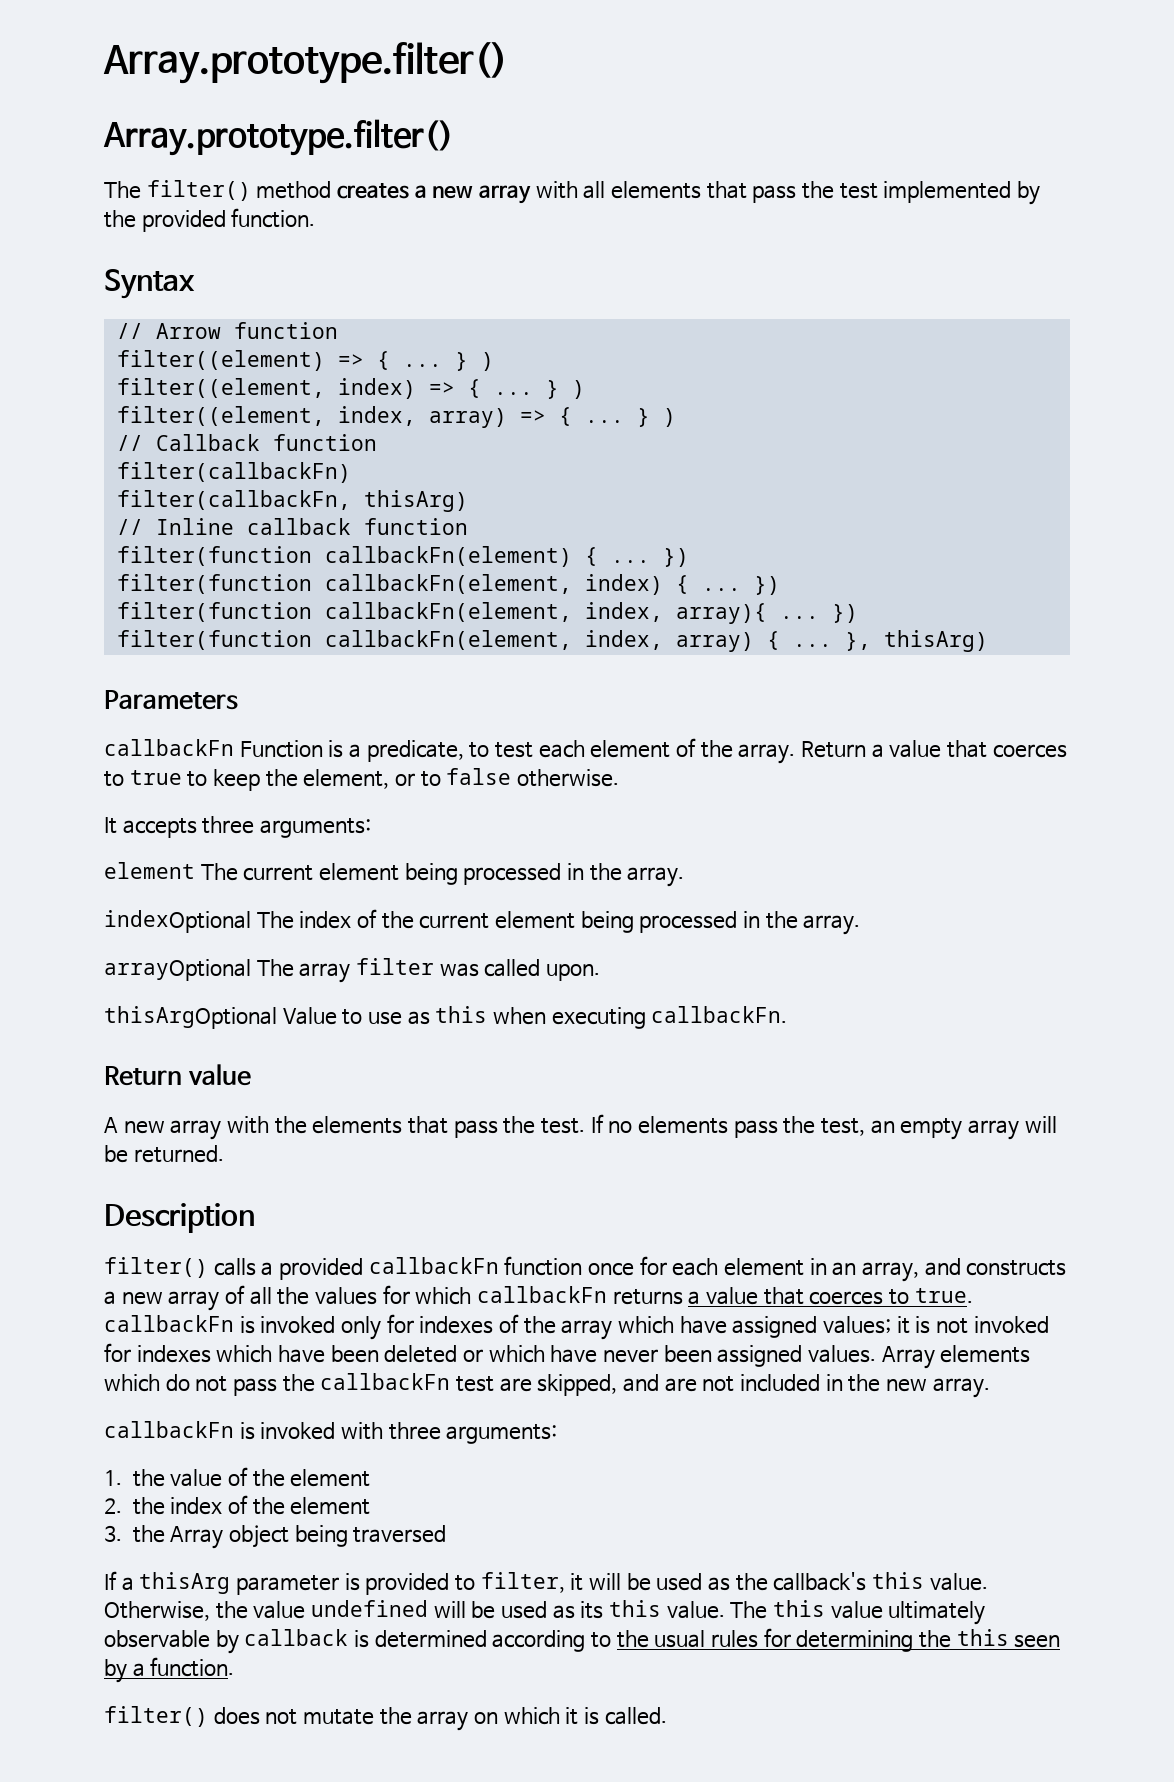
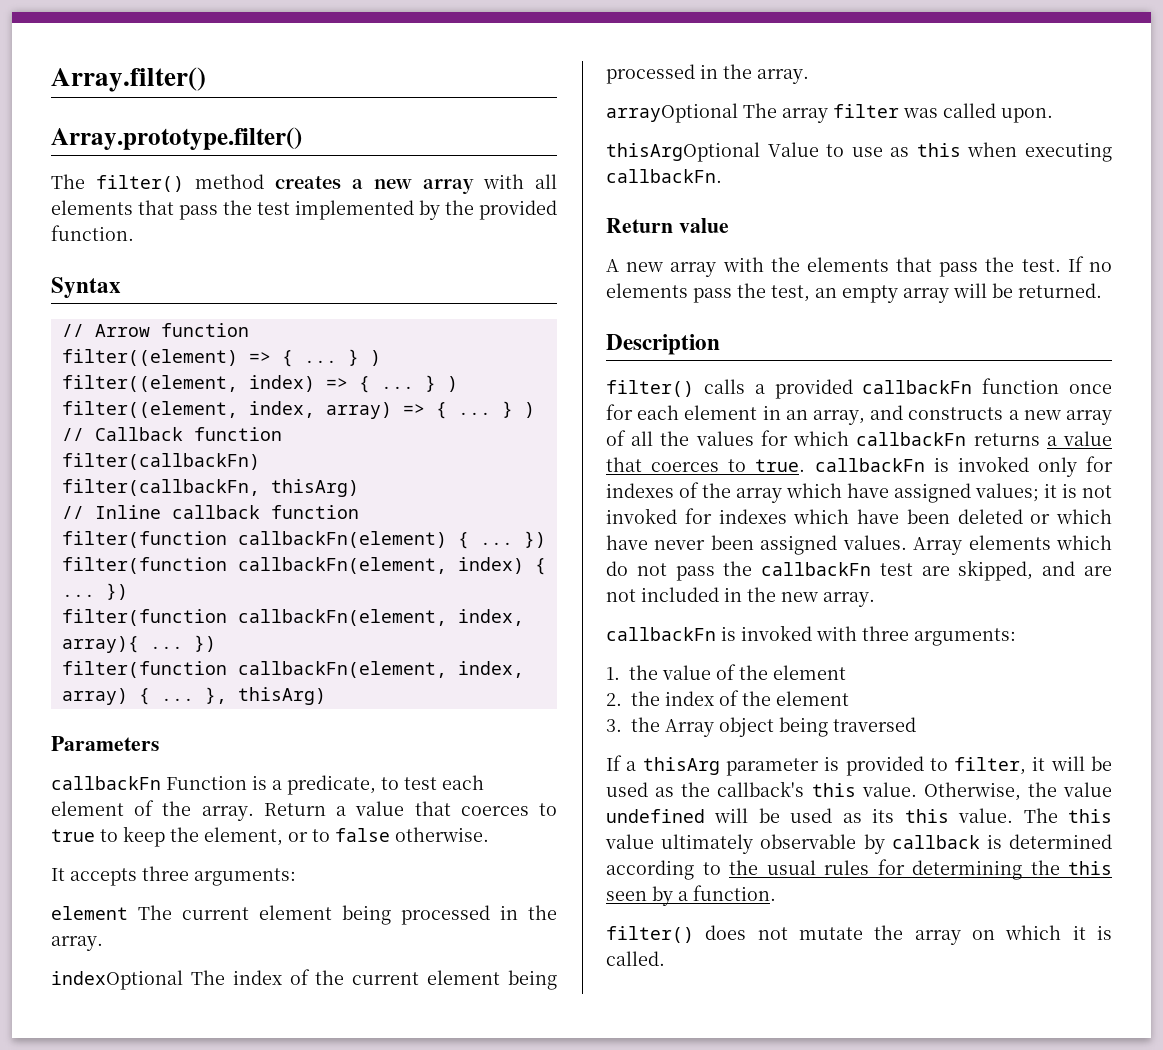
[103,42,508,84] Array.prototype.filter() -> [51,67,206,92] Array.filter()

